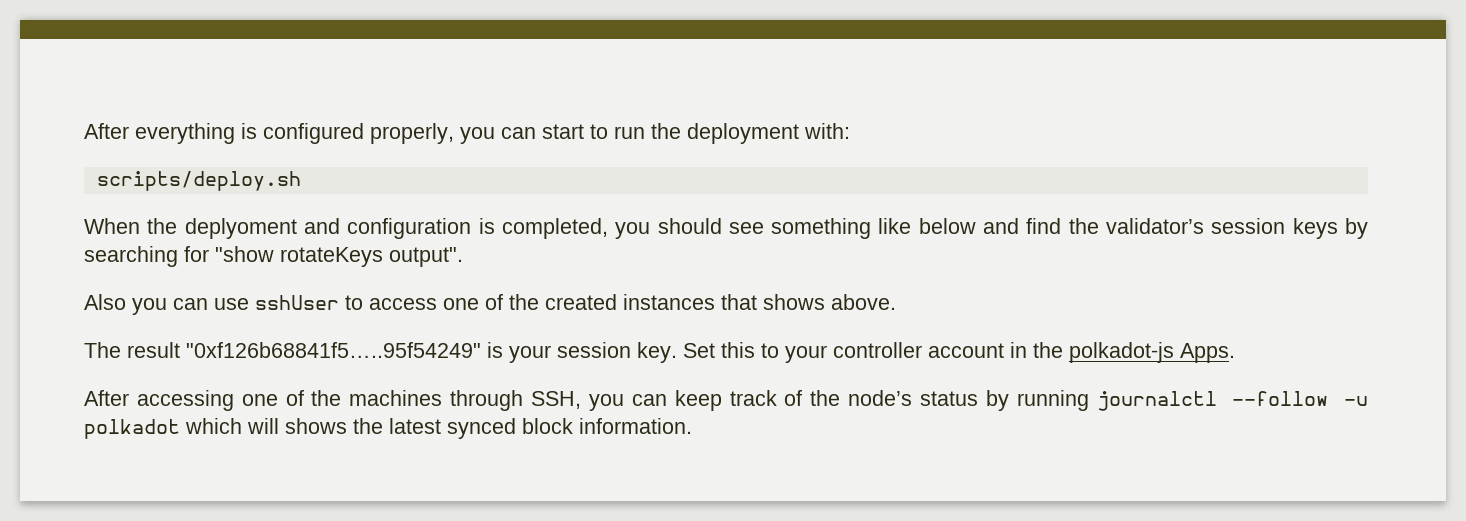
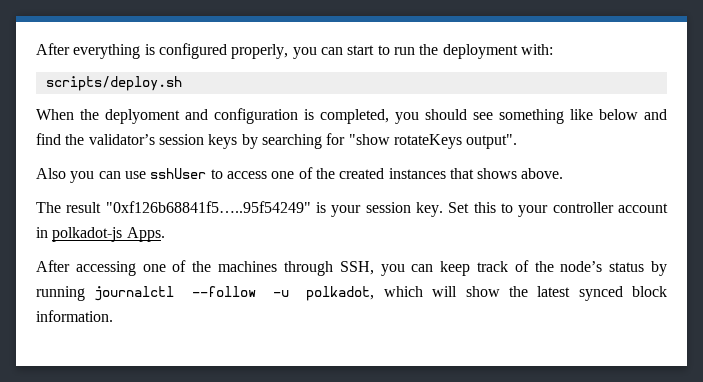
[1033,342,1063,358] the -> (48, 232) none
[84,419,180,439] polkadot -> [306,286,375,301] polkadot,
[285,418,347,434] shows -> [465,286,500,297] show

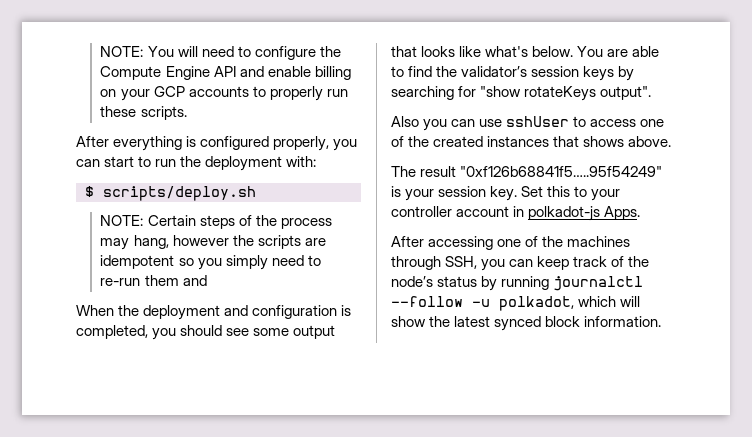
(36, 49) none -> [100,46,341,60] [100,66,351,80] [100,86,348,101] [100,106,187,120] NOTE: You will need to configure the Compute Engine API and enable billing on your GCP accounts to properly run these scripts. //
(553, 49) none -> [85,186,94,197] $
(182, 83) none -> [100,215,332,229] [100,235,326,250] [100,255,321,270] [100,275,207,286] // NOTE: Certain steps of the process may hang, however the scripts are idempotent so you simply need to re-run them and
[105,109,180,124] deplyoment -> [143,305,221,320] deployment
[499,109,667,124] something like below and -> [253,325,336,339] [391,46,660,57] [391,66,404,77] some output that looks like what's below. You are able to

